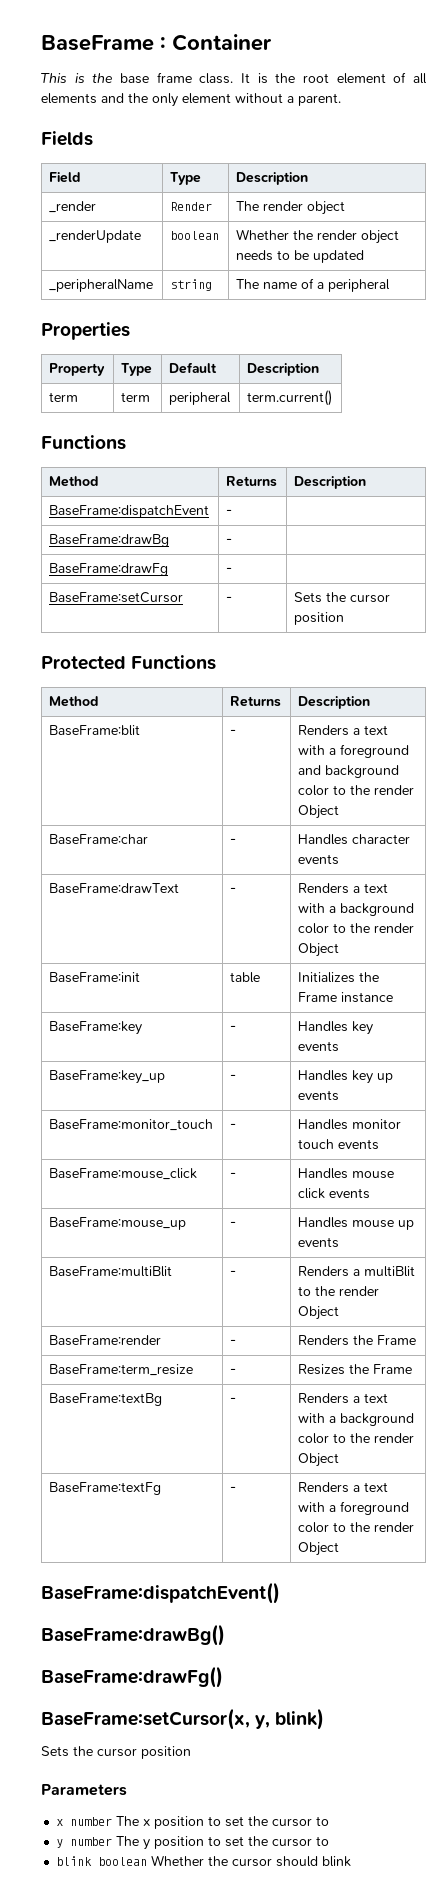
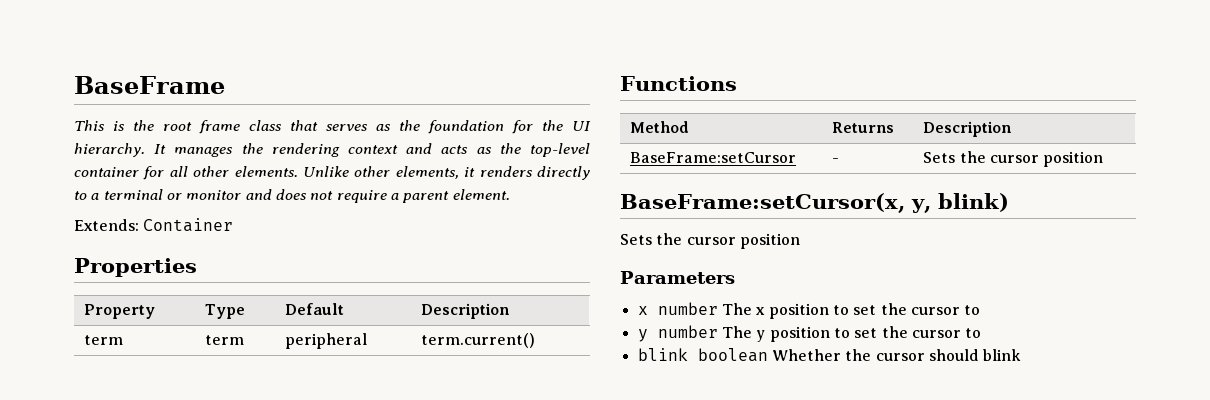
[160,34,272,51] : Container -> (225, 85) none
[120,72,428,84] [41,93,341,107] [41,131,93,146] [49,172,81,183] [170,172,202,185] [236,172,309,185] [49,201,97,213] [170,202,213,211] [236,201,346,215] [49,230,142,243] [170,231,220,240] [236,229,400,244] [236,250,365,263] [49,279,154,292] [170,279,213,291] [236,278,391,292] base frame class. It is the root element of all elements and the only element without a parent. // Fields // Field | Type | Description // _render | Render | The render object // _renderUpdate | boolean | Whether the render object needs to be updated // _peripheralName | string | The name of a peripheral -> [163,120,591,134] [74,143,590,157] [74,166,590,180] [74,189,510,203] [74,218,234,232] root frame class that serves as the foundation for the UI hierarchy. It manages the rendering context and acts as the top-level container for all other elements. Unlike other elements, it renders directly to a terminal or monitor and does not require a parent element. // Extends: Container
[49,505,210,518] [226,509,233,515] [49,534,170,547] [226,538,233,544] [49,563,169,576] [226,567,233,573] // BaseFrame:dispatchEvent | - | // BaseFrame:drawBg | - | // BaseFrame:drawFg | - | -> (1013, 129) none
[41,655,217,670] [49,696,99,707] [230,696,282,707] [298,696,371,709] [49,725,141,736] [230,729,237,735] [298,725,389,736] [298,744,410,758] [298,765,400,778] [298,785,415,796] [298,805,340,819] [49,834,149,845] [230,838,237,844] [298,834,411,845] [298,854,340,865] [49,883,180,894] [230,887,237,893] [298,883,389,894] [298,903,415,916] [298,923,415,934] [298,943,340,957] [49,972,141,983] [230,972,261,983] [298,972,380,983] [298,992,394,1003] [49,1021,143,1035] [230,1025,237,1031] [298,1021,374,1035] [298,1041,340,1052] [49,1070,166,1084] [230,1074,237,1080] [298,1070,394,1084] [298,1090,340,1101] [49,1119,214,1131] [230,1123,237,1129] [298,1119,402,1130] [298,1139,380,1150] [49,1168,198,1180] [230,1172,237,1178] [298,1168,395,1179] [298,1188,371,1199] [49,1217,187,1230] [230,1221,237,1227] [298,1217,415,1230] [298,1237,340,1248] [49,1266,173,1277] [230,1270,237,1276] [298,1266,416,1277] [298,1286,380,1296] [298,1306,340,1320] [49,1335,162,1346] [230,1339,237,1345] [298,1335,417,1346] [49,1364,194,1376] [230,1368,237,1374] [298,1364,413,1375] [49,1393,163,1406] [230,1397,237,1403] [298,1393,389,1404] [298,1413,415,1426] [298,1433,415,1444] [298,1453,340,1467] [49,1482,162,1495] [230,1486,237,1492] [298,1482,389,1493] [298,1501,410,1515] [298,1522,415,1533] [298,1542,340,1556] [41,1582,280,1604] [41,1624,225,1646] [41,1666,223,1688] // Protected Functions // Method | Returns | Description // BaseFrame:blit | - | Renders a text with a foreground and background color to the render Object // BaseFrame:char | - | Handles character events // BaseFrame:drawText | - | Renders a text with a background color to the render Object // BaseFrame:init | table | Initializes the Frame instance // BaseFrame:key | - | Handles key events // BaseFrame:key_up | - | Handles key up events // BaseFrame:monitor_touch | - | Handles monitor touch events // BaseFrame:mouse_click | - | Handles mouse click events // BaseFrame:mouse_up | - | Handles mouse up events // BaseFrame:multiBlit | - | Renders a multiBlit to the render Object // BaseFrame:render | - | Renders the Frame // BaseFrame:term_resize | - | Resizes the Frame // BaseFrame:textBg | - | Renders a text with a background color to the render Object // BaseFrame:textFg | - | Renders a text with a foreground color to the render Object // BaseFrame:dispatchEvent() // BaseFrame:drawBg() // BaseFrame:drawFg() -> (1104, 159) none

